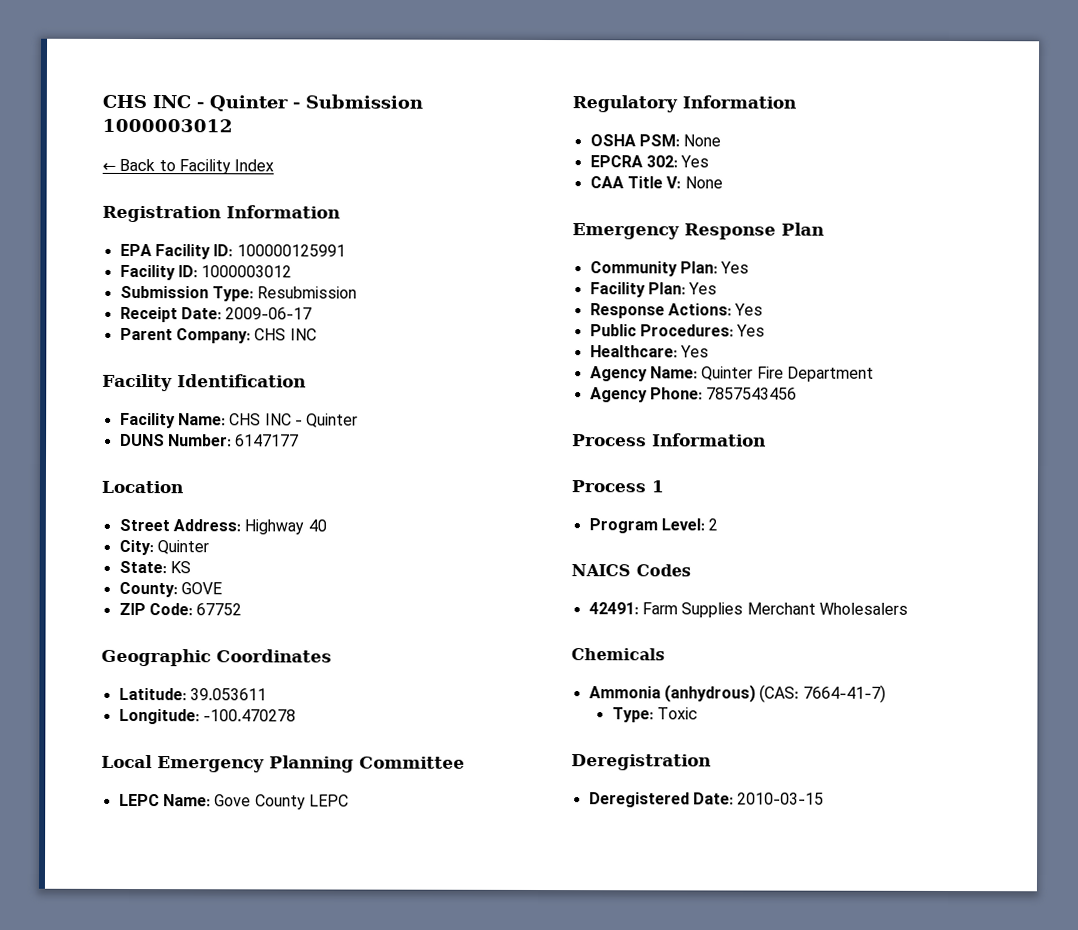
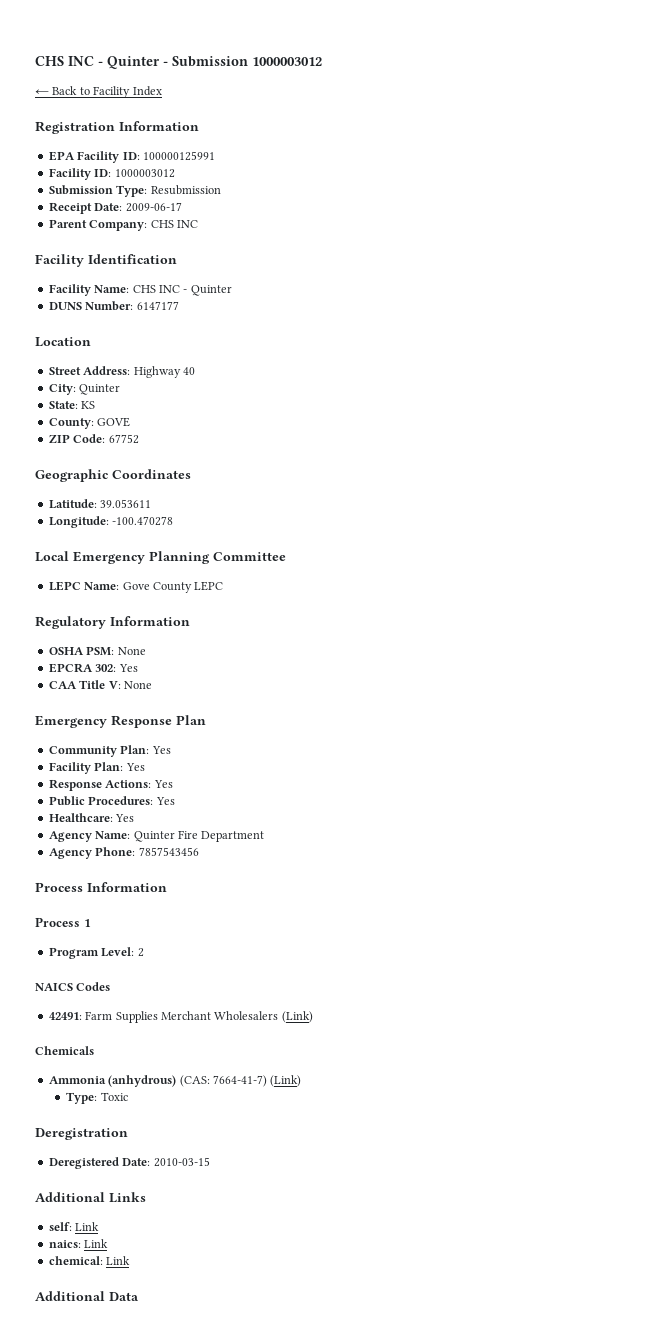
(908, 608) none -> [281,1011,313,1023] (Link)
(886, 693) none -> [270,1075,302,1087] (Link)
(825, 798) none -> [35,1192,146,1203] [48,1222,100,1231] [48,1239,109,1248] [48,1256,131,1265] [35,1291,139,1301] // Additional Links // self: Link // naics: Link // chemical: Link // Additional Data

